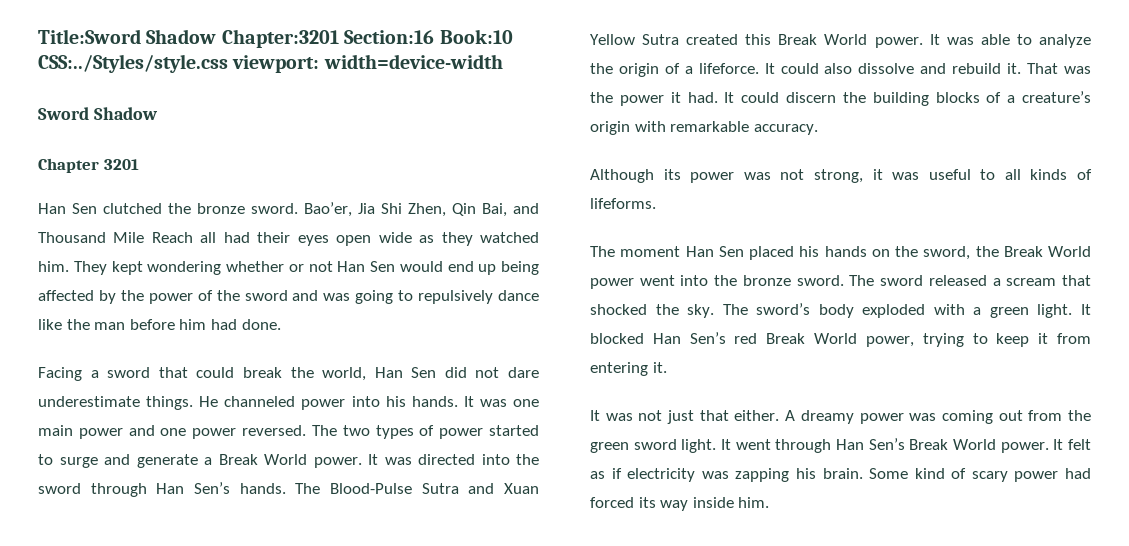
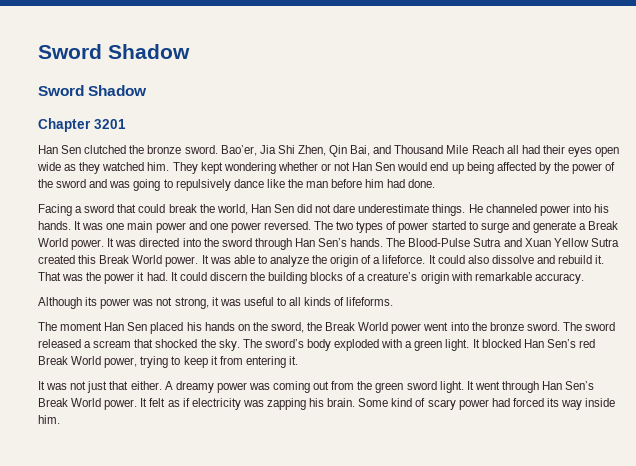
[38,29,513,48] [38,54,503,73] Title:Sword Shadow Chapter:3201 Section:16 Book:10 CSS:../Styles/style.css viewport: width=device-width -> [38,44,190,59] Sword Shadow

